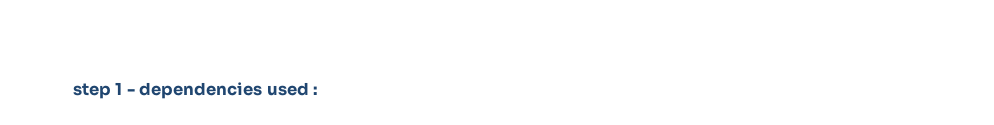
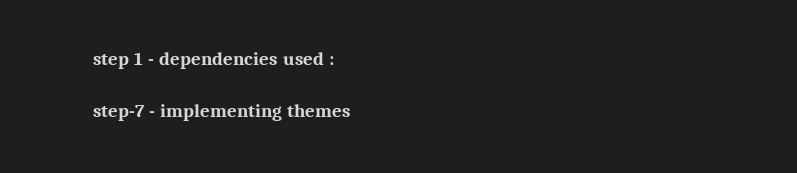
(319, 90) none -> [93,104,351,121] // step-7 - implementing themes

